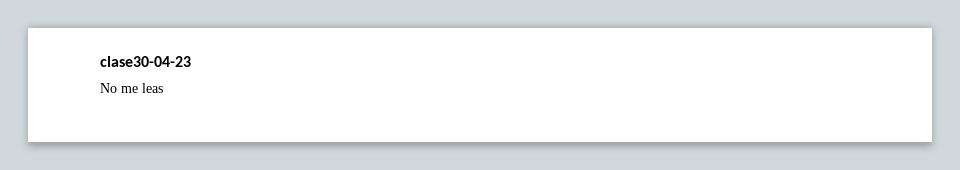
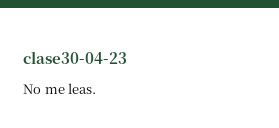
[142,83,163,93] leas -> [68,83,97,94] leas.

